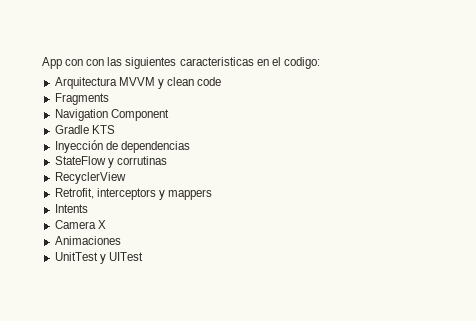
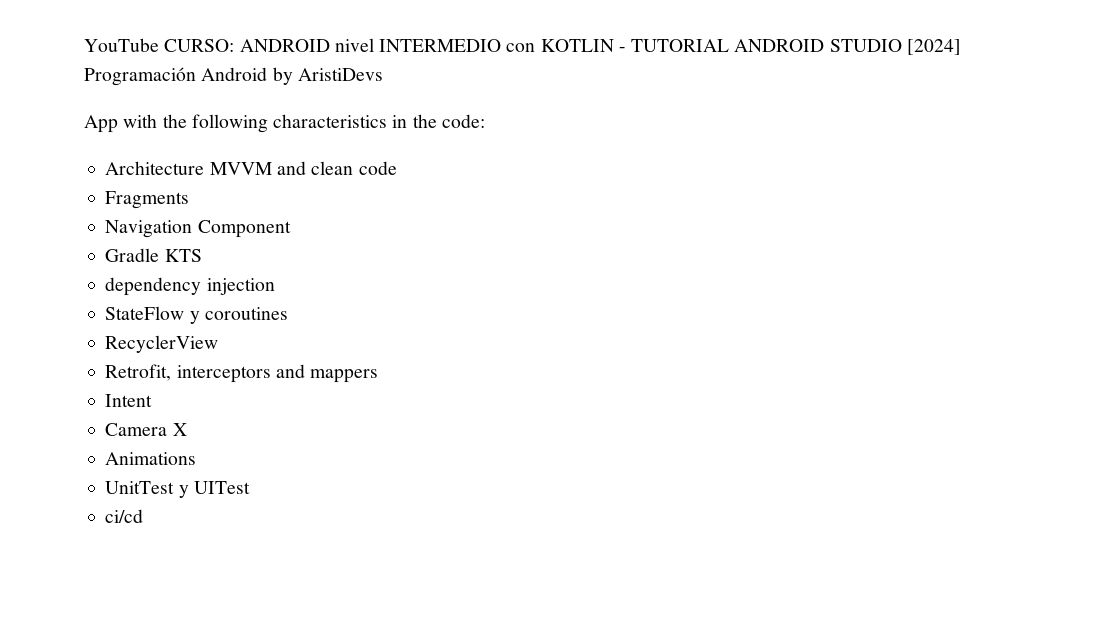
[42,57,320,69] [54,77,164,89] App con con las siguientes caracteristicas en el codigo: // Arquitectura MVVM y -> [84,38,961,55] [84,67,383,86] [84,114,485,133] [105,161,306,175] YouTube CURSO: ANDROID nivel INTERMEDIO con KOTLIN - TUTORIAL ANDROID STUDIO [2024] Programación Android by AristiDevs // App with the following characteristics in the code: // Architecture MVVM and
[54,140,190,153] Inyección de dependencias -> [105,277,275,296] dependency injection
[116,156,167,165] corrutinas -> [204,307,288,320] coroutines
[158,190,165,200] y -> [275,364,305,378] and
[54,204,88,213] Intents -> [105,394,153,407] Intent
[54,236,121,245] Animaciones -> [105,452,197,465] Animations
(143, 256) none -> [105,509,144,523] // ci/cd

